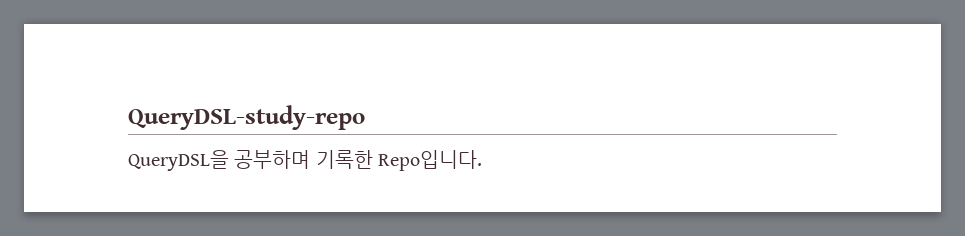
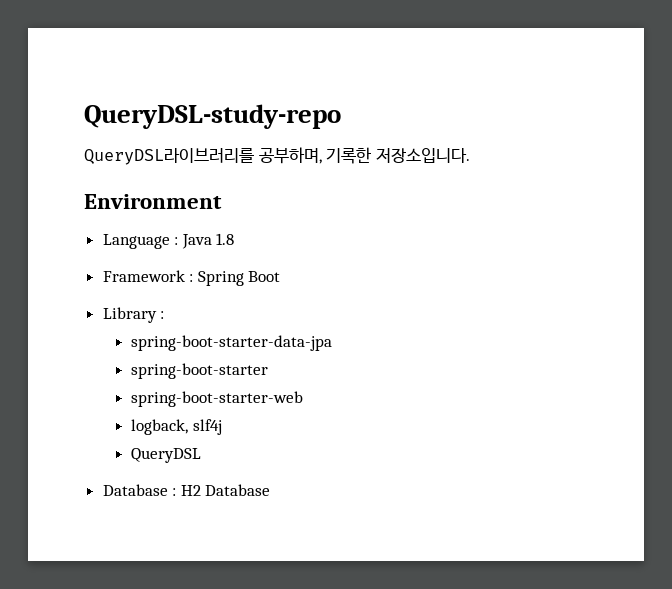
[128,150,483,171] QueryDSL을 공부하며 기록한 Repo입니다. -> [84,147,470,165] [84,194,222,209] [102,233,235,249] [102,270,281,286] [102,307,165,323] [131,335,333,351] [131,363,269,379] [131,391,304,407] [131,419,222,435] [131,448,202,463] [102,484,271,496] QueryDSL라이브러리를 공부하며, 기록한 저장소입니다. // Environment // Language : Java 1.8 // Framework : Spring Boot // Library : // spring-boot-starter-data-jpa // spring-boot-starter // spring-boot-starter-web // logback, slf4j // QueryDSL // Database : H2 Database

